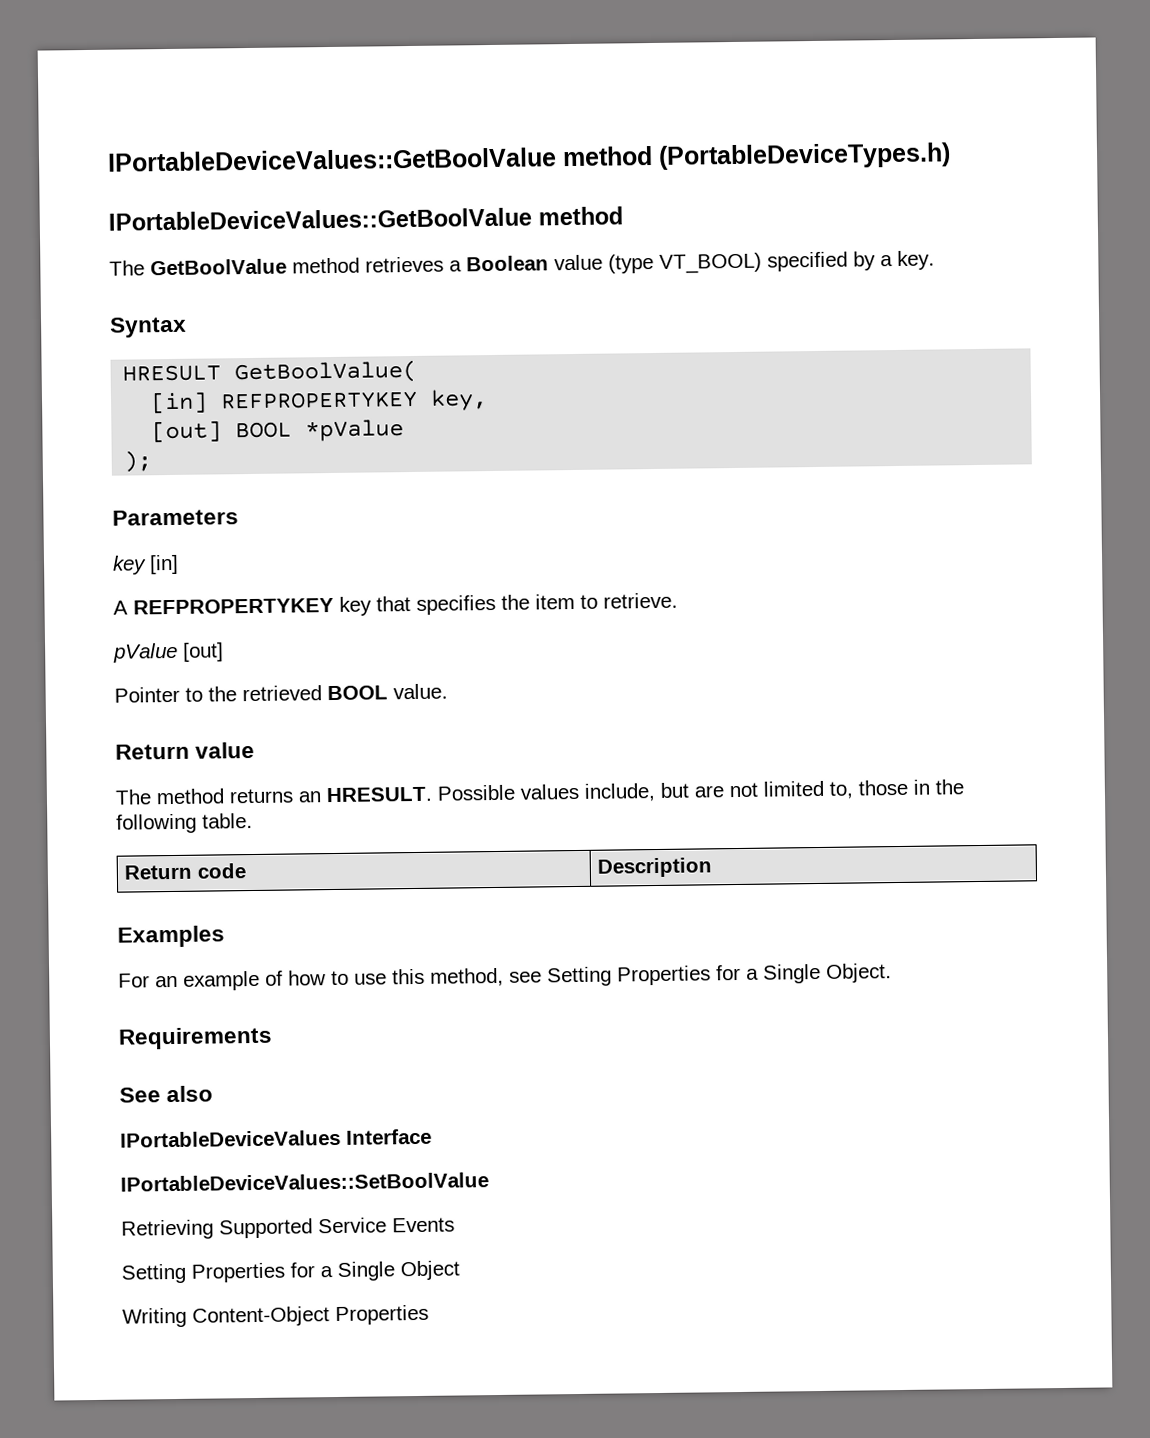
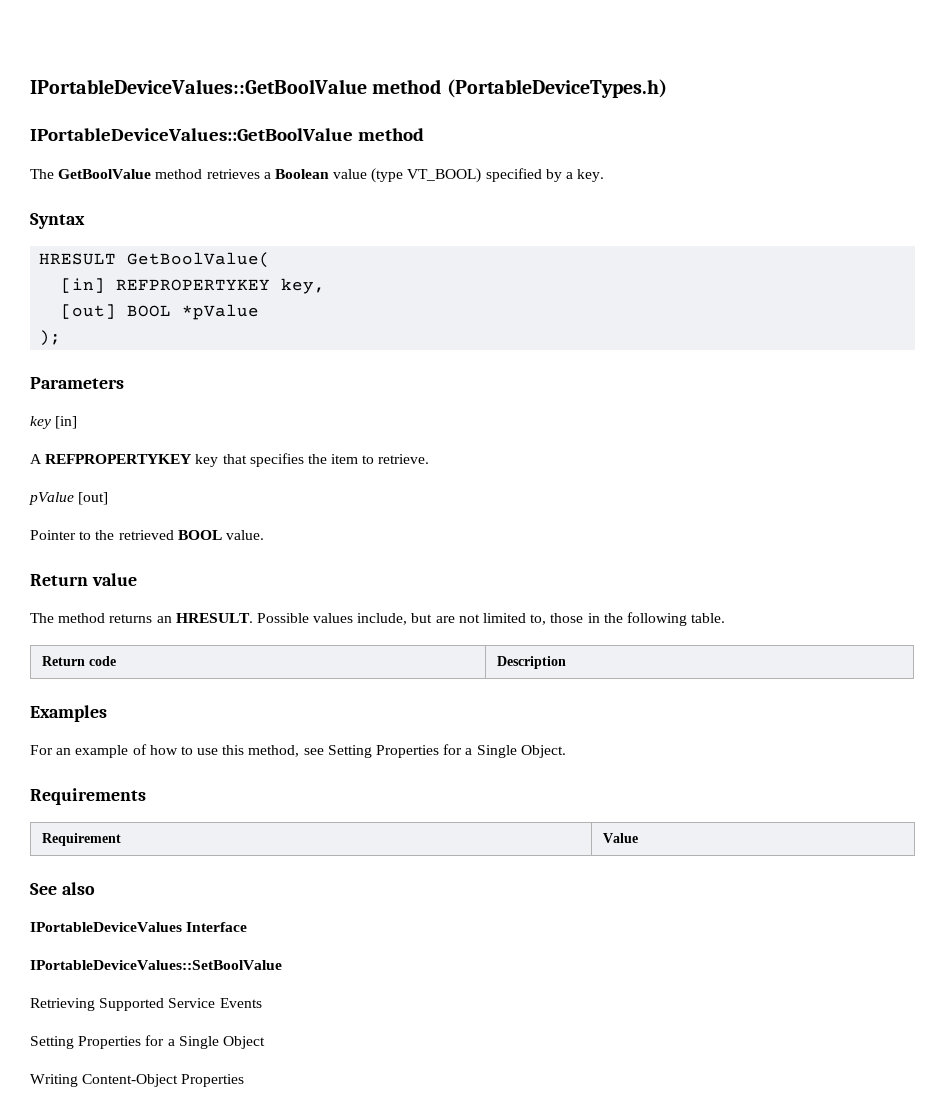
(273, 1038) none -> [41,833,121,846] [602,833,638,843] // Requirement | Value

